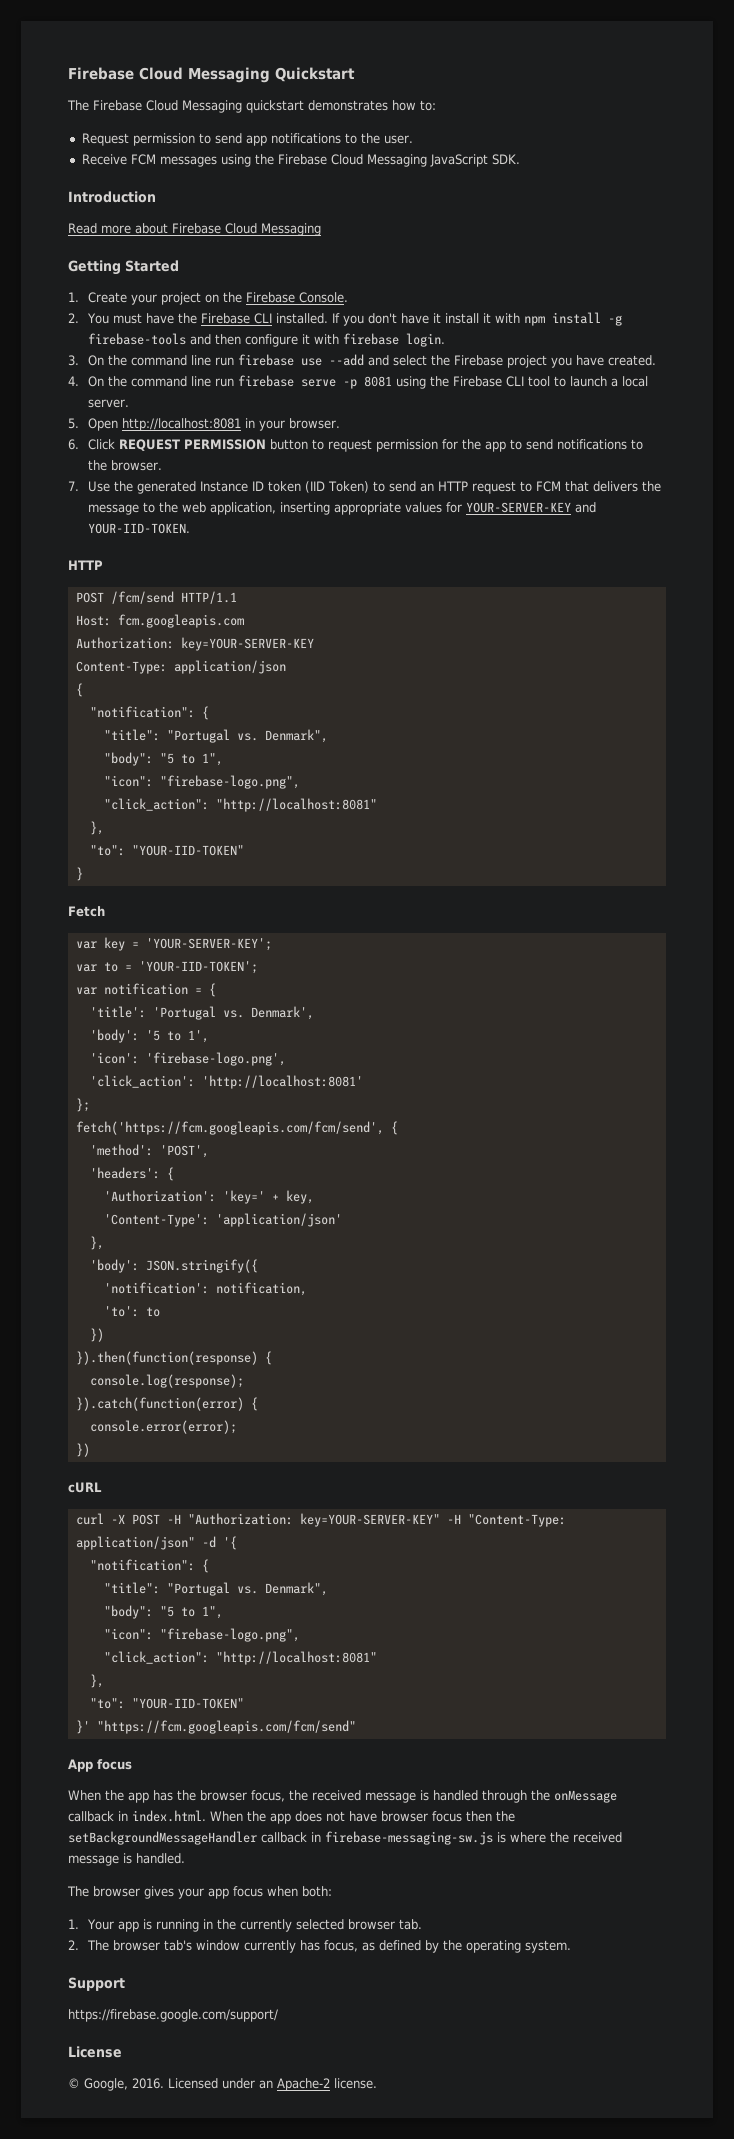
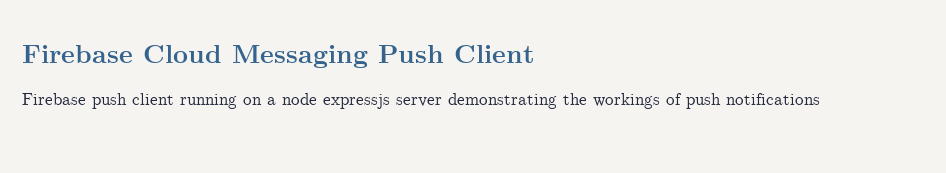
[68,67,355,83] [67,100,436,113] [81,133,413,146] [81,154,520,167] [68,191,156,203] [68,223,321,236] [68,260,179,275] [68,292,349,305] [68,312,623,326] [88,333,446,347] [68,354,657,368] [68,375,649,389] [88,399,130,408] [68,418,341,431] [68,439,644,452] [88,460,163,471] [68,481,662,494] [88,502,597,515] [88,523,191,534] [68,560,103,570] [75,591,237,604] [75,614,244,628] [75,637,314,651] [75,660,286,674] [75,683,83,697] [89,706,209,720] [103,729,328,743] [103,752,223,766] [103,775,300,789] [103,798,377,812] [89,821,104,835] [89,845,244,856] [75,867,83,881] [68,906,105,917] [75,937,272,951] [75,961,258,974] [75,983,216,997] [89,1006,314,1020] [89,1029,209,1043] [89,1052,286,1066] [89,1075,363,1089] [75,1098,90,1112] [75,1121,398,1135] [89,1144,209,1158] [89,1167,174,1181] [103,1190,314,1204] [103,1213,342,1227] [89,1236,104,1250] [89,1259,258,1273] [103,1282,307,1296] [103,1306,160,1317] [89,1328,104,1342] [75,1351,272,1365] [89,1374,244,1388] [75,1397,258,1411] [89,1420,237,1434] [75,1443,90,1457] [68,1482,102,1493] [75,1513,566,1527] [75,1536,237,1550] [89,1559,209,1573] [103,1582,328,1596] [103,1605,223,1619] [103,1628,300,1642] [103,1651,377,1665] [89,1674,104,1688] [89,1698,244,1709] [75,1720,356,1734] [68,1759,132,1772] [68,1790,617,1803] [68,1810,515,1824] [68,1831,622,1845] [68,1853,185,1866] [67,1886,332,1899] [68,1919,423,1932] [68,1940,572,1953] [68,1977,125,1991] [68,2009,278,2022] [68,2046,122,2058] [68,2078,377,2091] Firebase Cloud Messaging Quickstart // The Firebase Cloud Messaging quickstart demonstrates how to: // Request permission to send app notifications to the user. // Receive FCM messages using the Firebase Cloud Messaging JavaScript SDK. // Introduction // Read more about Firebase Cloud Messaging // Getting Started // 1. Create your project on the Firebase Console. // 2. You must have the Firebase CLI installed. If you don't have it install it with npm install -g firebase-tools and then configure it with firebase login. // 3. On the command line run firebase use --add and select the Firebase project you have created. // 4. On the command line run firebase serve -p 8081 using the Firebase CLI tool to launch a local server. // 5. Open http://localhost:8081 in your browser. // 6. Click REQUEST PERMISSION button to request permission for the app to send notifications to the browser. // 7. Use the generated Instance ID token (IID Token) to send an HTTP request to FCM that delivers the message to the web application, inserting appropriate values for YOUR-SERVER-KEY and YOUR-IID-TOKEN. // HTTP // POST /fcm/send HTTP/1.1 // Host: fcm.googleapis.com // Authorization: key=YOUR-SERVER-KEY // Content-Type: application/json // { // "notification": { // "title": "Portugal vs. Denmark", // "body": "5 to 1", // "icon": "firebase-logo.png", // "click_action": "http://localhost:8081" // }, // "to": "YOUR-IID-TOKEN" // } // Fetch // var key = 'YOUR-SERVER-KEY'; // var to = 'YOUR-IID-TOKEN'; // var notification = { // 'title': 'Portugal vs. Denmark', // 'body': '5 to 1', // 'icon': 'firebase-logo.png', // 'click_action': 'http://localhost:8081' // }; // fetch('https://fcm.googleapis.com/fcm/send', { // 'method': 'POST', // 'headers': { // 'Authorization': 'key=' + key, // 'Content-Type': 'application/json' // }, // 'body': JSON.stringify({ // 'notification': notification, // 'to': to // }) // }).then(function(response) { // console.log(response); // }).catch(function(error) { // console.error(error); // }) // cURL // curl -X POST -H "Authorization: key=YOUR-SERVER-KEY" -H "Content-Type: application/json" -d '{ // "notification": { // "title": "Portugal vs. Denmark", // "body": "5 to 1", // "icon": "firebase-logo.png", // "click_action": "http://localhost:8081" // }, // "to": "YOUR-IID-TOKEN" // }' "https://fcm.googleapis.com/fcm/send" // App focus // When the app has the browser focus, the received message is handled through the onMessage callback in index.html. When the app does not have browser focus then the setBackgroundMessageHandler callback in firebase-messaging-sw.js is where the received message is handled. // The browser gives your app focus when both: // 1. Your app is running in the currently selected browser tab. // 2. The browser tab's window currently has focus, as defined by the operating system. // Support // https://firebase.google.com/support/ // License // © Google, 2016. Licensed under an Apache-2 license. -> [22,45,535,68] [22,93,820,109] Firebase Cloud Messaging Push Client // Firebase push client running on a node expressjs server demonstrating the workings of push notifications

